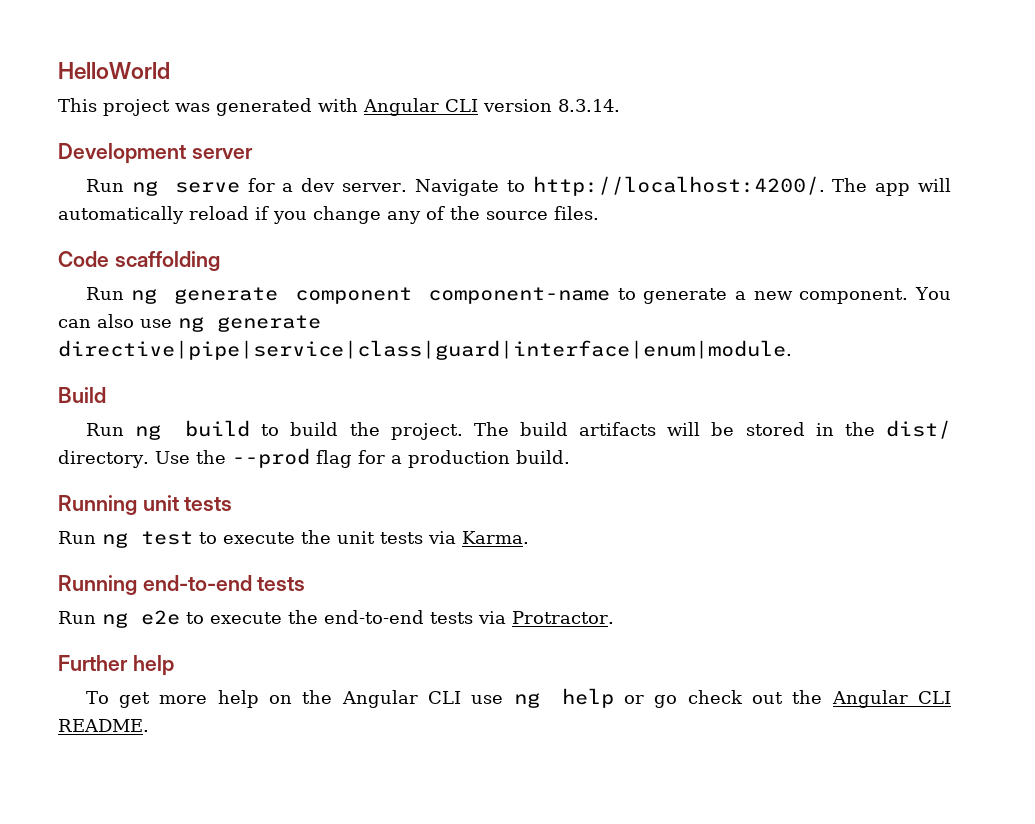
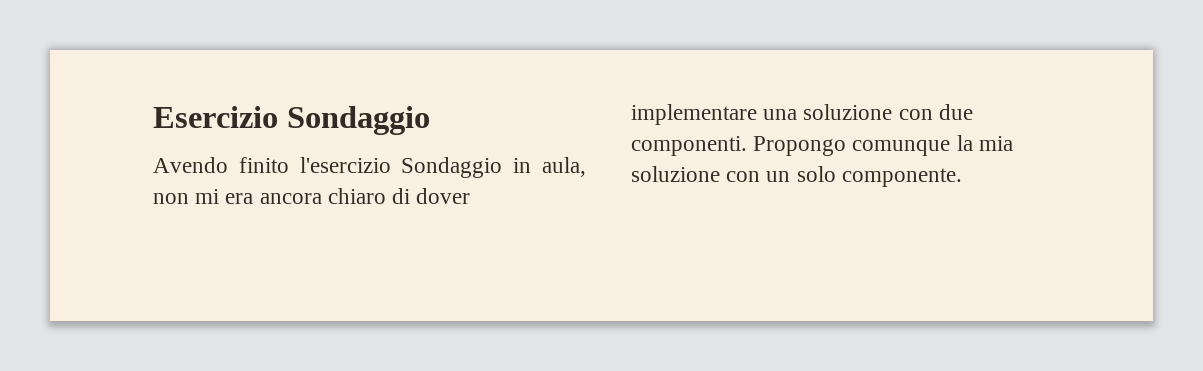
[58,62,170,79] [58,98,620,116] [58,143,253,164] [85,176,951,196] [58,206,599,224] [58,251,220,271] [85,287,952,304] [58,314,321,332] [58,340,792,360] [58,387,106,403] [85,420,951,440] [58,448,570,468] [58,495,233,515] [58,530,529,548] [58,575,306,595] [58,610,614,628] [58,655,174,676] [85,688,951,708] [58,719,149,732] HelloWorld // This project was generated with Angular CLI version 8.3.14. // Development server // Run ng serve for a dev server. Navigate to http://localhost:4200/. The app will automatically reload if you change any of the source files. // Code scaffolding // Run ng generate component component-name to generate a new component. You can also use ng generate directive|pipe|service|class|guard|interface|enum|module. // Build // Run ng build to build the project. The build artifacts will be stored in the dist/ directory. Use the --prod flag for a production build. // Running unit tests // Run ng test to execute the unit tests via Karma. // Running end-to-end tests // Run ng e2e to execute the end-to-end tests via Protractor. // Further help // To get more help on the Angular CLI use ng help or go check out the Angular CLI README. -> [153,106,430,135] [153,157,586,178] [153,188,471,204] [631,104,973,125] [631,135,1013,156] [631,166,962,187] Esercizio Sondaggio // Avendo finito l'esercizio Sondaggio in aula, non mi era ancora chiaro di dover implementare una soluzione con due componenti. Propongo comunque la mia soluzione con un solo componente.

